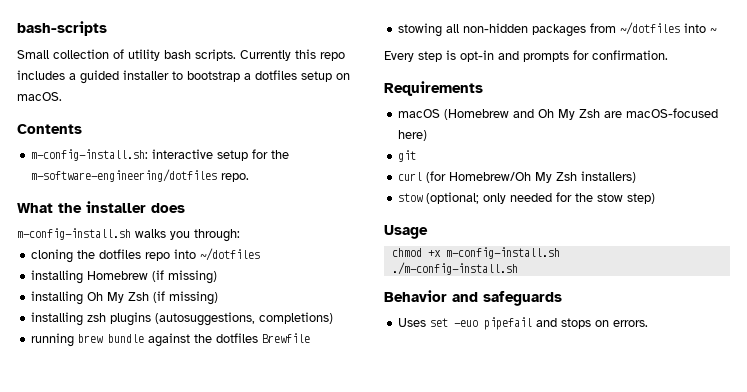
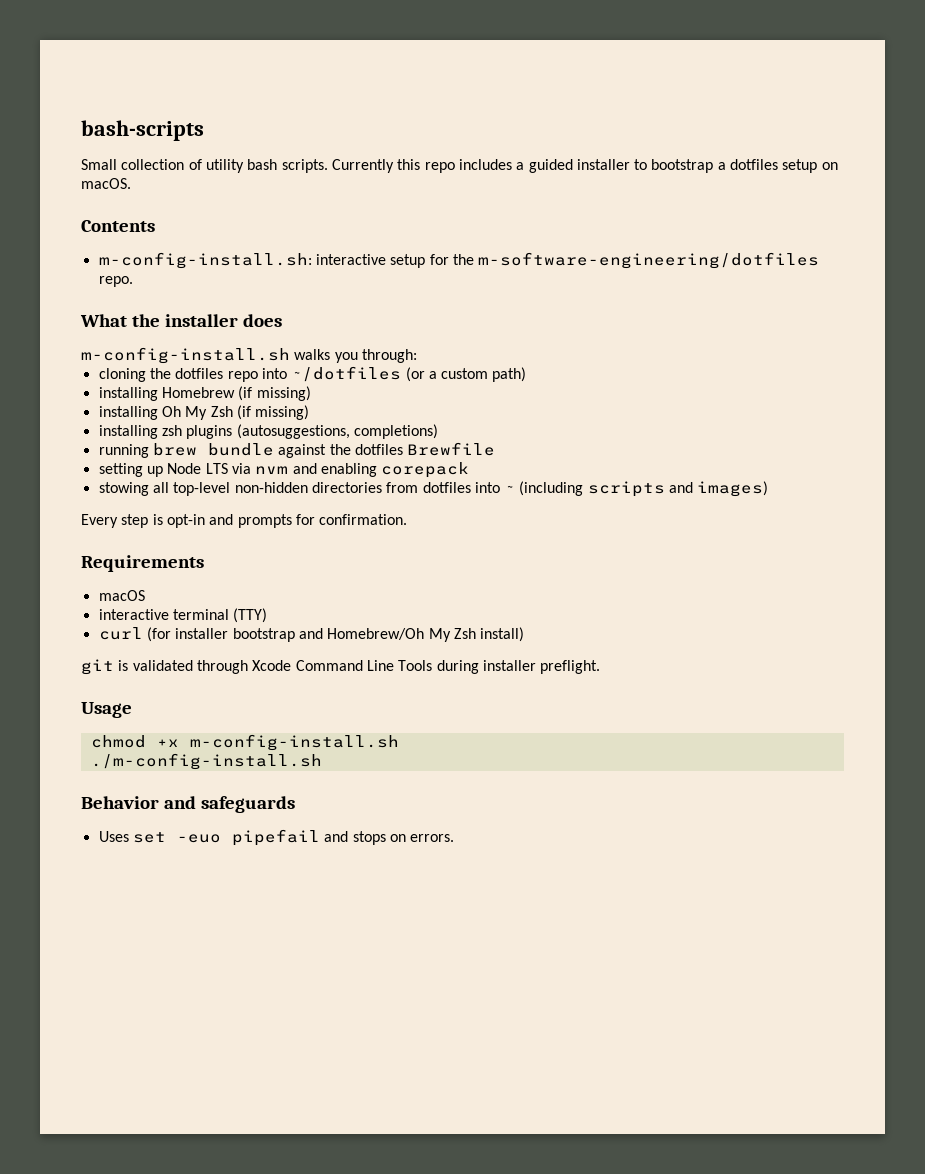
(261, 254) none -> [405,367,527,382] (or a custom path)
[398,22,718,37] stowing all non-hidden packages from ~/dotfiles into ~ -> [98,462,470,478] [98,481,769,497] setting up Node LTS via nvm and enabling corepack // stowing all top-level non-hidden directories from dotfiles into ~ (including scripts and images)
[444,108,719,120] [398,130,428,141] [398,150,417,162] [398,171,637,183] [398,192,656,204] (Homebrew and Oh My Zsh are macOS-focused here) // git // curl (for Homebrew/Oh My Zsh installers) // stow (optional; only needed for the stow step) -> [98,608,268,623] [98,627,525,642] [81,659,601,675] // interactive terminal (TTY) // curl (for installer bootstrap and Homebrew/Oh My Zsh install) // git is validated through Xcode Command Line Tools during installer preflight.

